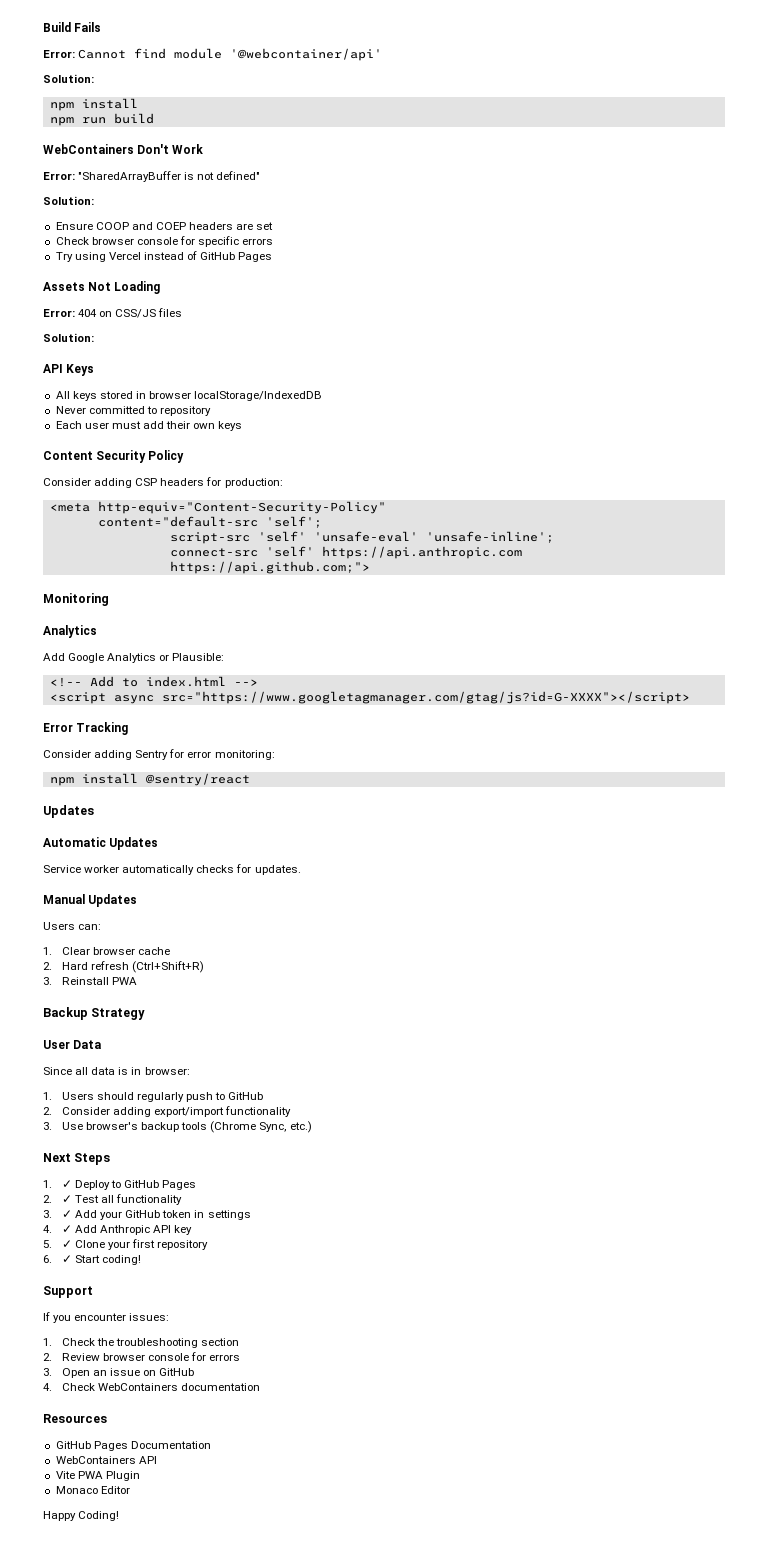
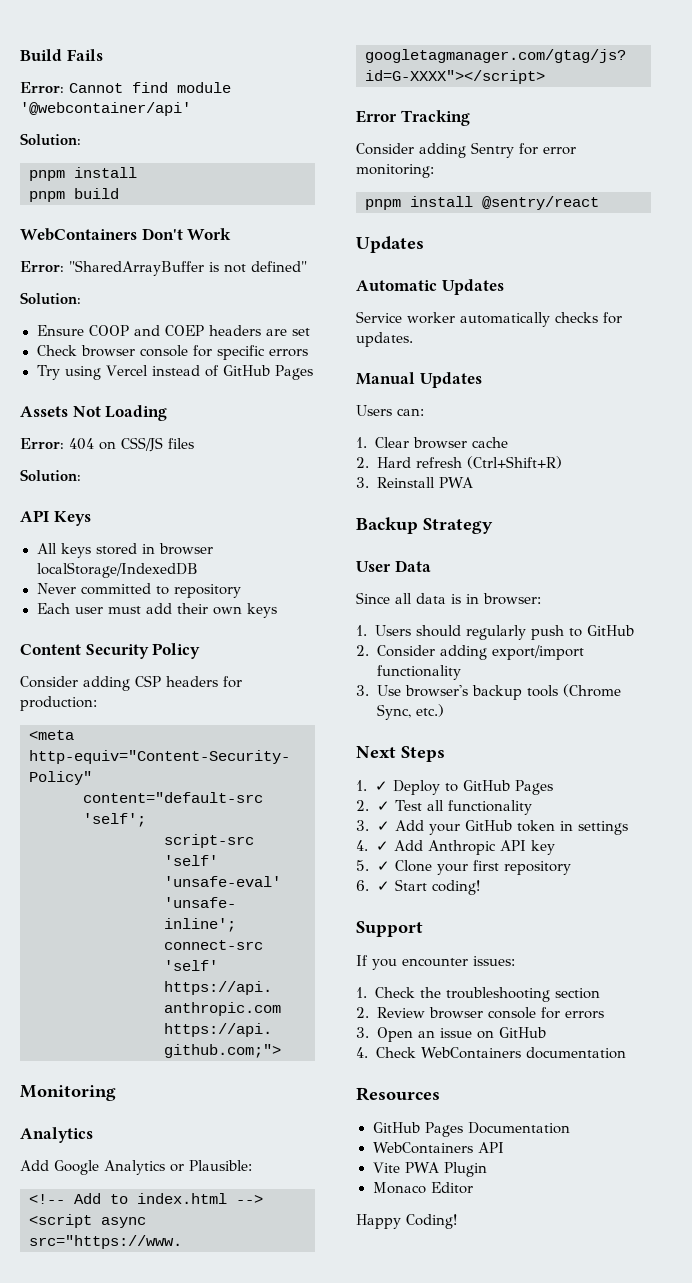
[49,102,74,111] npm -> [29,170,65,181] pnpm
[49,117,106,126] npm run -> [29,191,65,202] pnpm
[49,777,74,786] npm -> [365,199,401,210] pnpm

